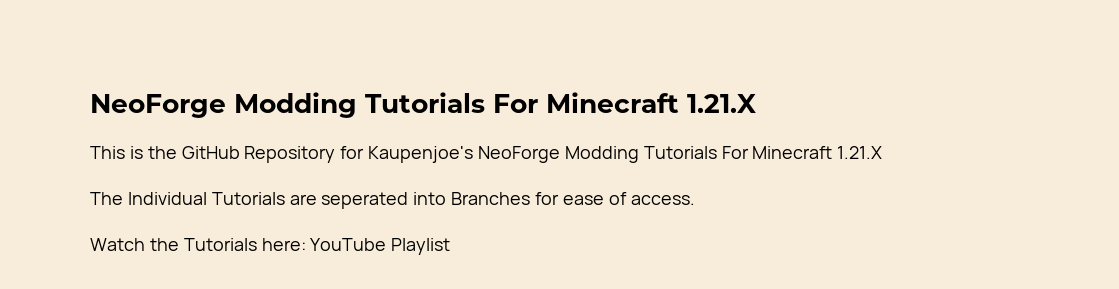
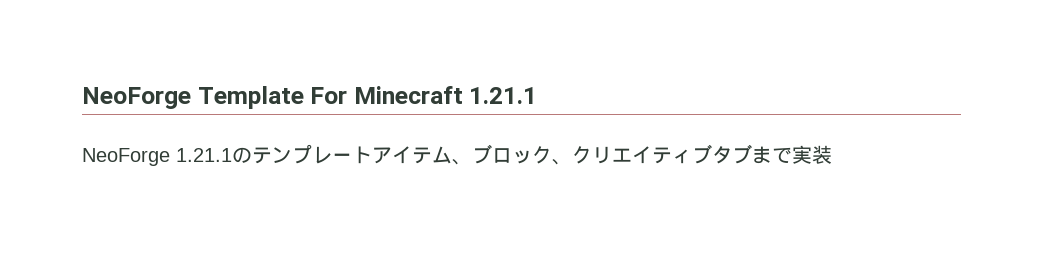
[90,92,756,118] [90,146,883,163] [90,192,695,209] [90,238,451,255] NeoForge Modding Tutorials For Minecraft 1.21.X // This is the GitHub Repository for Kaupenjoe's NeoForge Modding Tutorials For Minecraft 1.21.X // The Individual Tutorials are seperated into Branches for ease of access. // Watch the Tutorials here: YouTube Playlist -> [82,86,538,109] [82,144,832,166] NeoForge Template For Minecraft 1.21.1 // NeoForge 1.21.1のテンプレートアイテム、ブロック、クリエイティブタブまで実装

